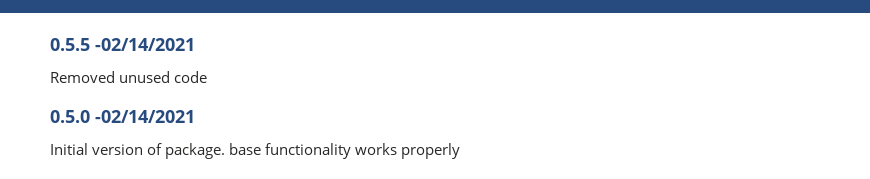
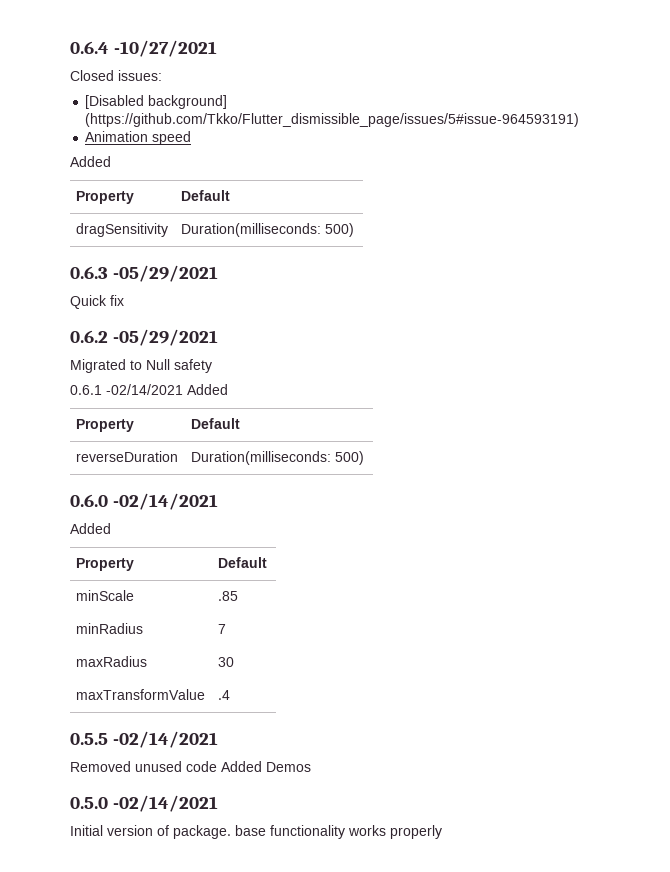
(50, 44) none -> [70,40,218,57] [70,70,162,81] [85,95,228,109] [85,113,580,127] [85,131,192,145] [70,156,111,167] [76,191,135,204] [181,190,231,201] [76,223,169,237] [181,223,355,237] [70,265,219,282] [70,295,124,309] [70,329,219,346] [70,359,212,373] [70,384,228,395] [76,419,135,432] [191,418,241,429] [76,451,179,462] [191,451,365,465] [70,493,219,510] [70,523,111,534] [76,558,135,571] [218,557,268,568] [76,590,135,601] [218,591,239,601] [76,623,144,634] [218,624,227,634] [76,656,148,667] [218,657,235,667] [76,689,206,700] [218,690,231,700] 0.6.4 -10/27/2021 // Closed issues: // [Disabled background] (https://github.com/Tkko/Flutter_dismissible_page/issues/5#issue-964593191) // Animation speed // Added // Property | Default // dragSensitivity | Duration(milliseconds: 500) // 0.6.3 -05/29/2021 // Quick fix // 0.6.2 -05/29/2021 // Migrated to Null safety // 0.6.1 -02/14/2021 Added // Property | Default // reverseDuration | Duration(milliseconds: 500) // 0.6.0 -02/14/2021 // Added // Property | Default // minScale | .85 // minRadius | 7 // maxRadius | 30 // maxTransformValue | .4 //
(208, 77) none -> [221,761,311,772] Added Demos

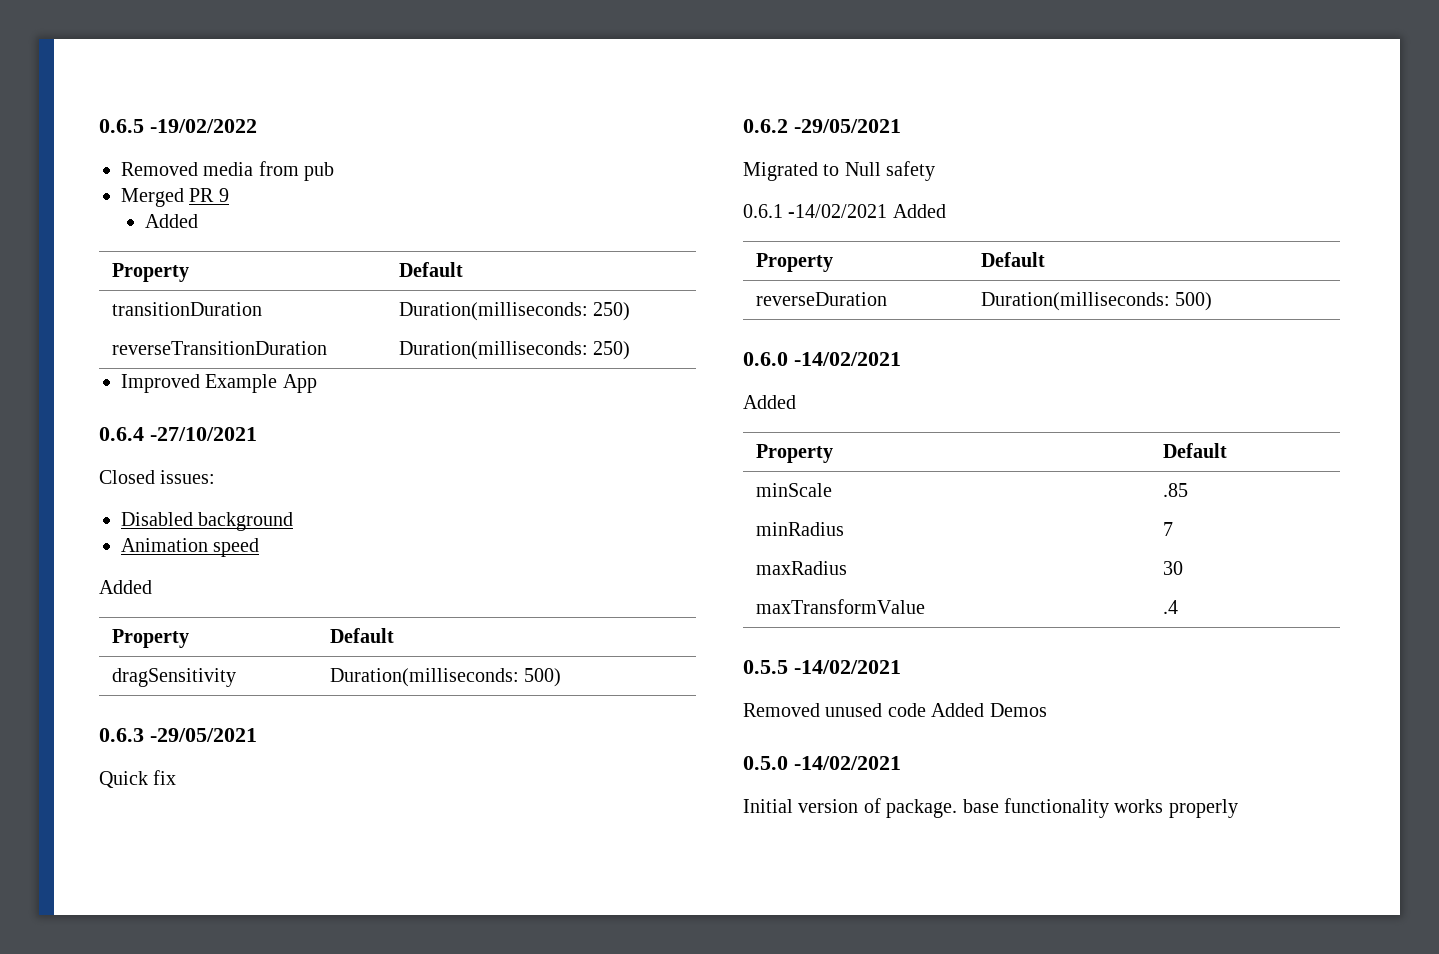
[70,40,218,57] 0.6.4 -10/27/2021 -> [99,119,257,133] [121,161,335,181] [121,188,229,207] [145,214,199,228] [111,263,189,282] [398,262,463,277] [111,302,262,316] [398,302,631,321] [111,341,327,355] [398,341,631,360] [121,374,317,393] [99,427,257,441] 0.6.5 -19/02/2022 // Removed media from pub // Merged PR 9 // Added // Property | Default // transitionDuration | Duration(milliseconds: 250) // reverseTransitionDuration | Duration(milliseconds: 250) // Improved Example App // 0.6.4 -27/10/2021
[85,95,228,109] [85,113,580,127] [Disabled background] (https://github.com/Tkko/Flutter_dismissible_page/issues/5#issue-964593191) -> [121,512,294,531] Disabled background
[113,265,219,282] -05/29/2021 -> [150,728,257,742] -29/05/2021
[113,329,219,346] -05/29/2021 -> [794,119,901,133] -29/05/2021
[106,384,183,395] -02/14/2021 -> [788,204,888,218] -14/02/2021
[113,493,219,510] -02/14/2021 -> [794,352,901,366] -14/02/2021
[113,731,219,748] -02/14/2021 -> [794,660,901,674] -14/02/2021
[113,795,219,812] -02/14/2021 -> [794,756,901,770] -14/02/2021

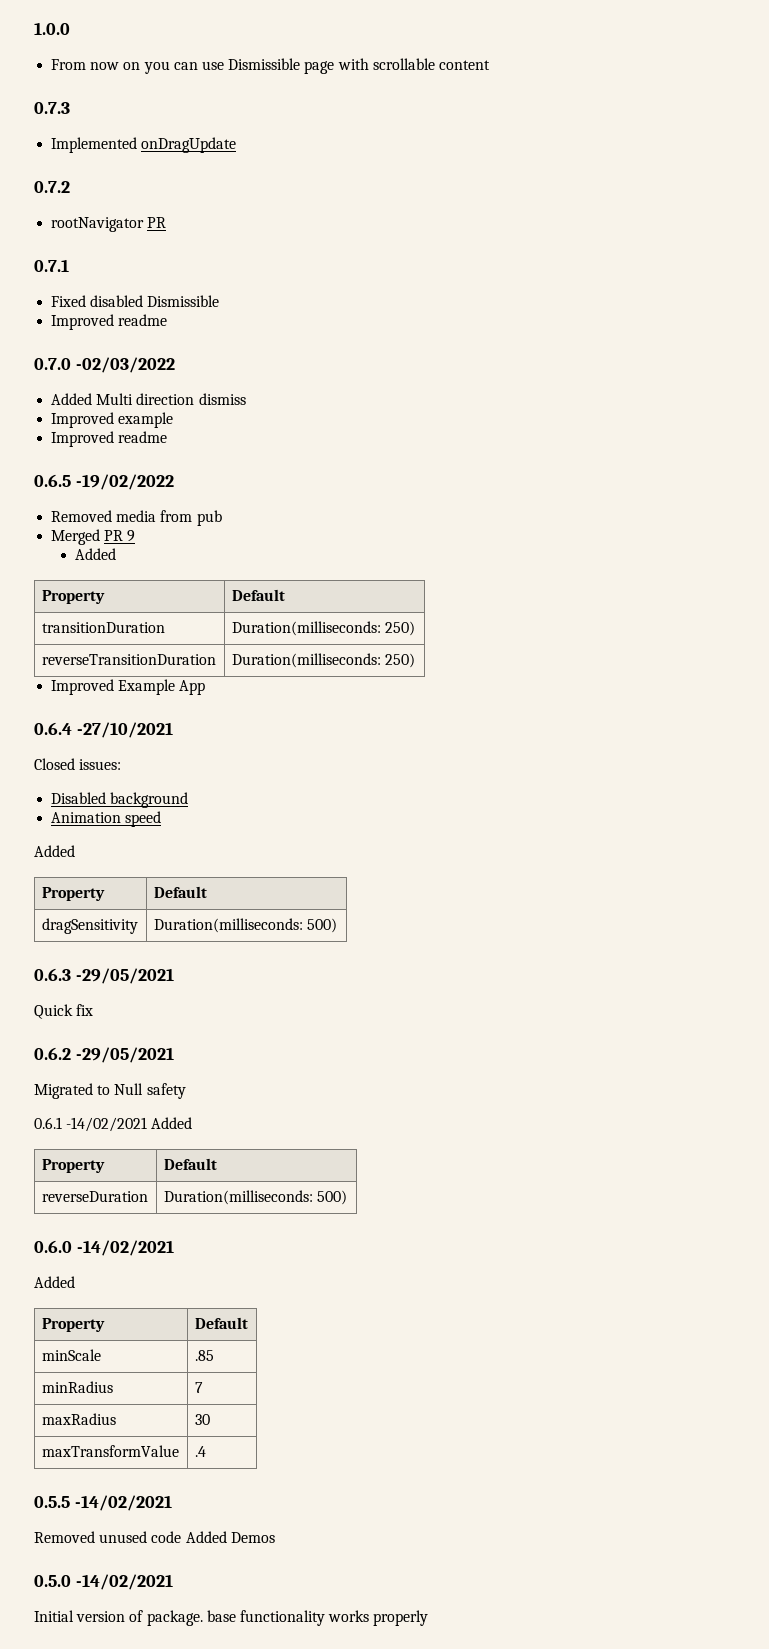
(99, 126) none -> [34,22,70,35] [51,58,490,74] [34,102,70,114] [51,137,237,153] [34,181,70,193] [51,217,167,232] [34,259,69,272] [51,295,220,307] [51,314,168,330] [34,357,175,373] [51,393,246,405] [51,412,174,428] [51,431,168,447] 1.0.0 // From now on you can use Dismissible page with scrollable content // 0.7.3 // Implemented onDragUpdate // 0.7.2 // rootNavigator PR // 0.7.1 // Fixed disabled Dismissible // Improved readme // 0.7.0 -02/03/2022 // Added Multi direction dismiss // Improved example // Improved readme //

